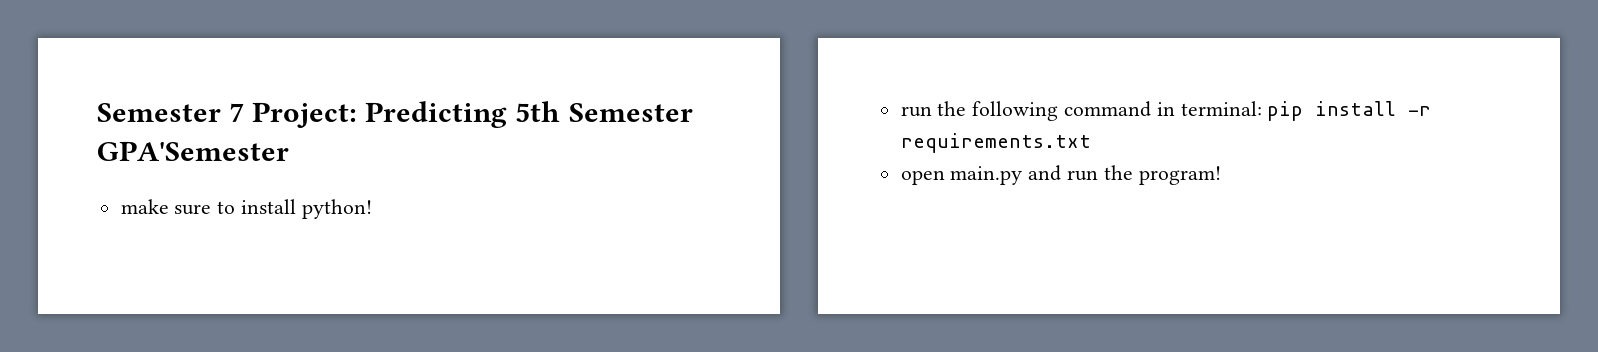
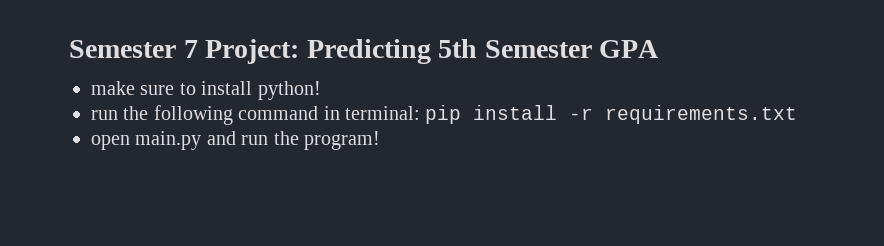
[97,141,289,161] GPA'Semester -> [599,40,660,58] GPA

